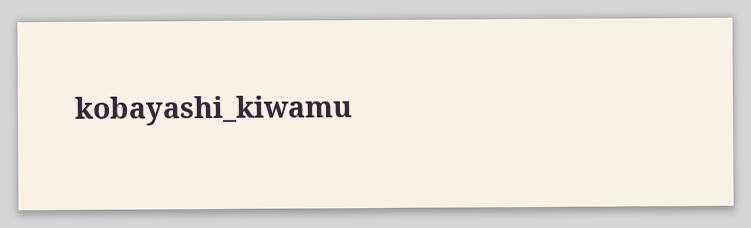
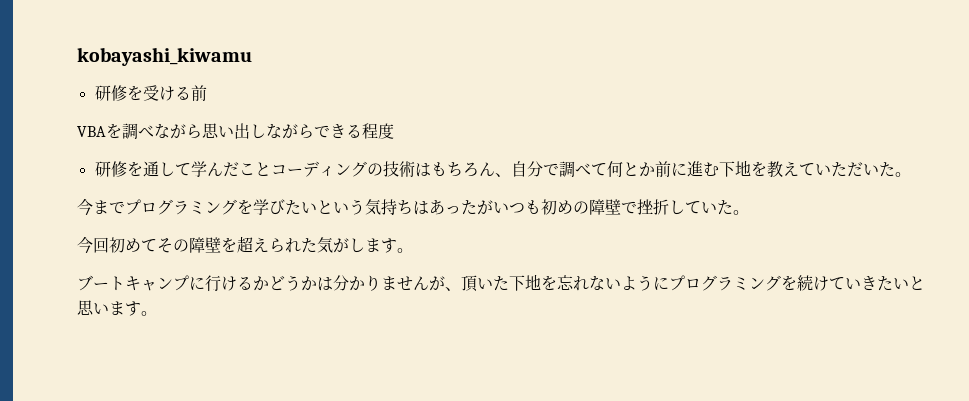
(353, 110) none -> [94,85,207,101] [77,123,394,139] [94,160,911,178] [77,198,749,216] [77,236,413,254] [77,274,925,292] [77,300,157,316] // 研修を受ける前 // VBAを調べながら思い出しながらできる程度 // 研修を通して学んだことコーディングの技術はもちろん、自分で調べて何とか前に進む下地を教えていただいた。 // 今までプログラミングを学びたいという気持ちはあったがいつも初めの障壁で挫折していた。 // 今回初めてその障壁を超えられた気がします。 // ブートキャンプに行けるかどうかは分かりませんが、頂いた下地を忘れないようにプログラミングを続けていきたいと思います。

